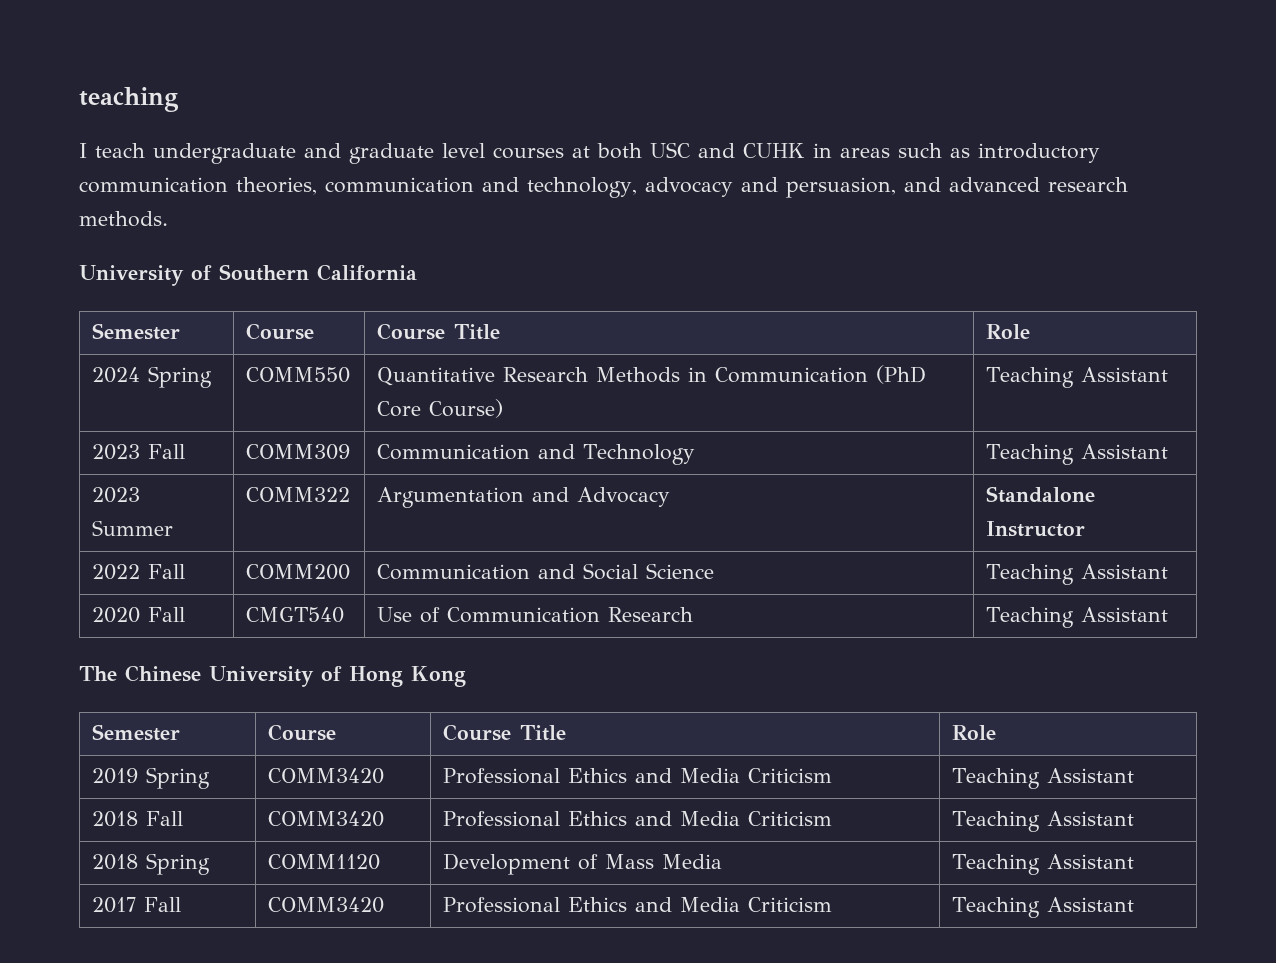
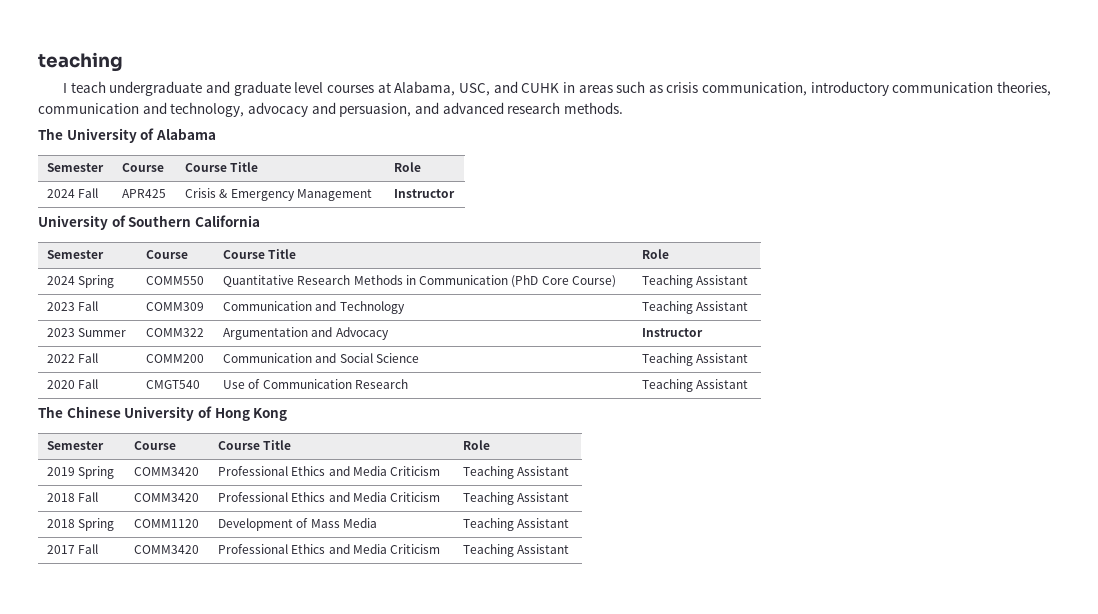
[597,142,690,159] both USC -> [394,81,490,96] Alabama, USC,
(970, 153) none -> [666,82,808,96] crisis communication,
(168, 219) none -> [38,128,216,143] [47,163,105,172] [122,163,165,172] [185,162,259,172] [394,162,422,172] [47,188,99,198] [122,189,167,198] [185,188,372,201] [394,189,456,198] // The University of Alabama // Semester | Course | Course Title | Role // 2024 Fall | APR425 | Crisis & Emergency Management | Instructor
[985,486,1095,503] Standalone -> (389, 333) none

